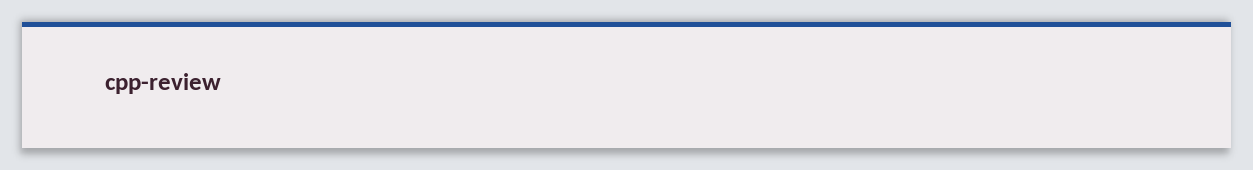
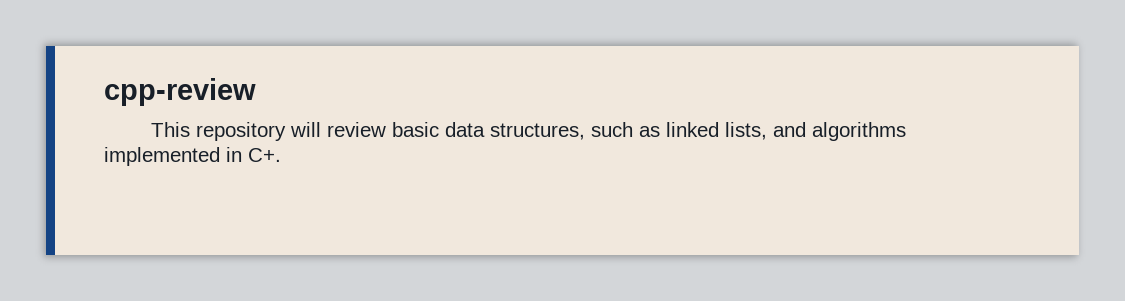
(221, 83) none -> [150,122,906,141] [104,147,281,166] // This repository will review basic data structures, such as linked lists, and algorithms implemented in C+.

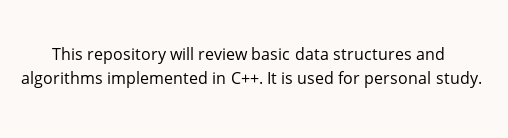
[104,78,256,106] cpp-review // -> (51, 53) none
[489,122,906,141] [104,147,281,166] structures, such as linked lists, and algorithms implemented in C+. -> [332,47,445,60] [21,71,482,88] structures and algorithms implemented in C++. It is used for personal study.

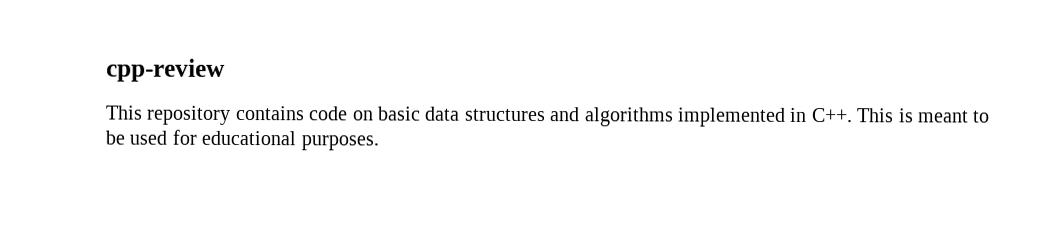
(51, 53) none -> [106,58,225,82] cpp-review //
[170,47,249,60] will review -> [235,105,374,121] contains code on
[266,71,482,88] It is used for personal study. -> [856,108,991,123] [105,129,379,151] This is meant to be used for educational purposes.

